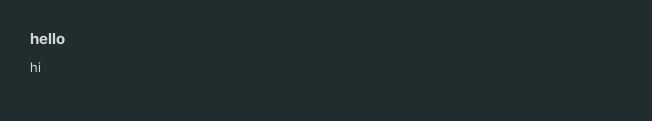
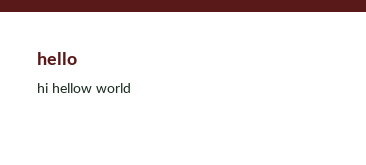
(41, 67) none -> [51,83,131,93] hellow world

